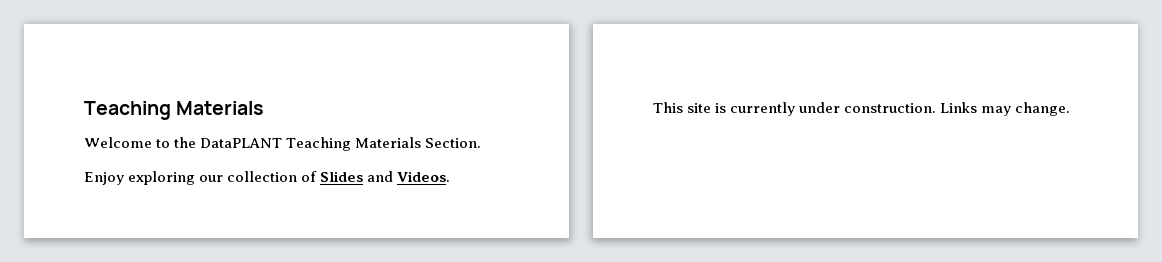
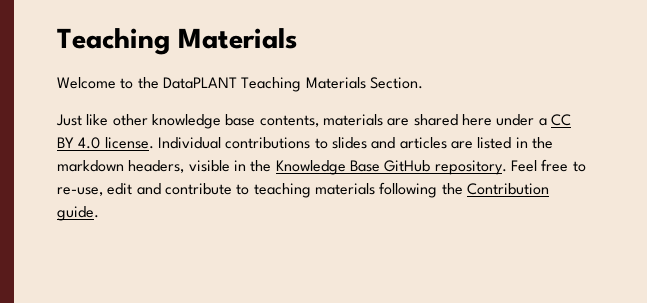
[84,171,451,185] [653,102,1071,116] Enjoy exploring our collection of Slides and Videos. // This site is currently under construction. Links may change. -> [56,114,571,129] [57,137,553,149] [57,159,586,175] [57,182,549,198] [57,206,99,221] Just like other knowledge base contents, materials are shared here under a CC BY 4.0 license. Individual contributions to slides and articles are listed in the markdown headers, visible in the Knowledge Base GitHub repository. Feel free to re-use, edit and contribute to teaching materials following the Contribution guide.

